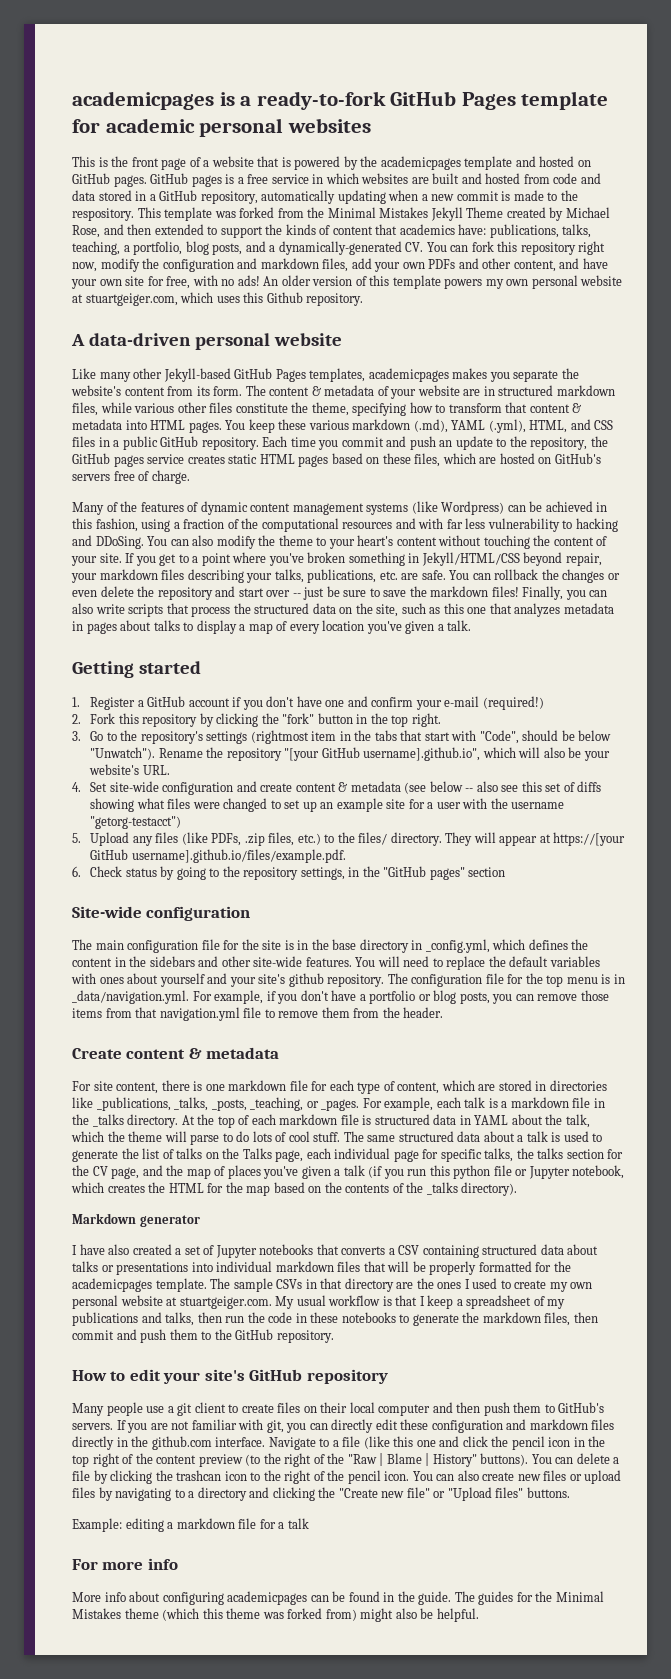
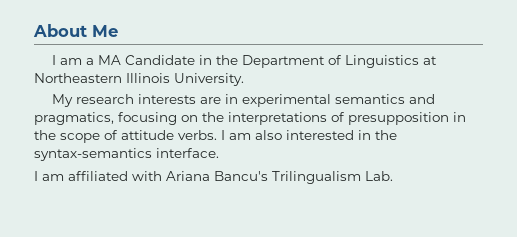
[72,91,609,110] [72,118,371,137] [72,156,591,170] [72,173,601,187] [72,190,578,204] [72,207,610,221] [72,224,592,238] [72,241,606,255] [72,258,608,272] [71,275,623,289] [72,292,364,306] [71,333,342,350] [72,368,579,382] [71,385,615,399] [72,402,582,416] [72,419,614,433] [72,436,608,450] [72,453,601,467] [72,470,190,484] [72,501,608,515] [72,518,618,532] [72,535,608,549] [71,552,602,566] [71,569,620,583] [72,586,608,600] [72,603,614,617] [72,620,472,634] [72,661,201,678] [72,696,544,710] [72,713,441,727] [72,730,612,744] [90,747,610,761] [89,764,170,775] [72,781,602,795] [90,798,565,812] [90,816,182,829] [72,832,626,846] [90,849,346,863] [72,866,506,880] [72,906,251,921] [72,939,589,953] [72,956,600,970] [71,973,625,987] [72,990,609,1004] [72,1007,444,1021] [72,1047,280,1059] [72,1080,607,1094] [72,1097,605,1111] [72,1114,590,1128] [71,1131,603,1145] [72,1148,624,1162] [72,1165,625,1179] [71,1182,518,1196] [72,1213,200,1227] [72,1244,599,1258] [72,1261,571,1275] [72,1278,593,1292] [72,1295,566,1309] [72,1312,598,1326] [72,1329,334,1343] [72,1369,388,1384] [72,1402,605,1416] [72,1419,615,1433] [72,1436,606,1450] [72,1453,620,1467] [72,1470,622,1484] [72,1487,570,1501] [72,1518,309,1532] [72,1558,178,1570] [72,1591,604,1605] [72,1608,479,1622] academicpages is a ready-to-fork GitHub Pages template for academic personal websites // This is the front page of a website that is powered by the academicpages template and hosted on GitHub pages. GitHub pages is a free service in which websites are built and hosted from code and data stored in a GitHub repository, automatically updating when a new commit is made to the respository. This template was forked from the Minimal Mistakes Jekyll Theme created by Michael Rose, and then extended to support the kinds of content that academics have: publications, talks, teaching, a portfolio, blog posts, and a dynamically-generated CV. You can fork this repository right now, modify the configuration and markdown files, add your own PDFs and other content, and have your own site for free, with no ads! An older version of this template powers my own personal website at stuartgeiger.com, which uses this Github repository. // A data-driven personal website // Like many other Jekyll-based GitHub Pages templates, academicpages makes you separate the website's content from its form. The content & metadata of your website are in structured markdown files, while various other files constitute the theme, specifying how to transform that content & metadata into HTML pages. You keep these various markdown (.md), YAML (.yml), HTML, and CSS files in a public GitHub repository. Each time you commit and push an update to the repository, the GitHub pages service creates static HTML pages based on these files, which are hosted on GitHub's servers free of charge. // Many of the features of dynamic content management systems (like Wordpress) can be achieved in this fashion, using a fraction of the computational resources and with far less vulnerability to hacking and DDoSing. You can also modify the theme to your heart's content without touching the content of your site. If you get to a point where you've broken something in Jekyll/HTML/CSS beyond repair, your markdown files describing your talks, publications, etc. are safe. You can rollback the changes or even delete the repository and start over -- just be sure to save the markdown files! Finally, you can also write scripts that process the structured data on the site, such as this one that analyzes metadata in pages about talks to display a map of every location you've given a talk. // Getting started // 1. Register a GitHub account if you don't have one and confirm your e-mail (required!) // 2. Fork this repository by clicking the "fork" button in the top right. // 3. Go to the repository's settings (rightmost item in the tabs that start with "Code", should be below "Unwatch"). Rename the repository "[your GitHub username].github.io", which will also be your website's URL. // 4. Set site-wide configuration and create content & metadata (see below -- also see this set of diffs showing what files were changed to set up an example site for a user with the username "getorg-testacct") // 5. Upload any files (like PDFs, .zip files, etc.) to the files/ directory. They will appear at https://[your GitHub username].github.io/files/example.pdf. // 6. Check status by going to the repository settings, in the "GitHub pages" section // Site-wide configuration // The main configuration file for the site is in the base directory in _config.yml, which defines the content in the sidebars and other site-wide features. You will need to replace the default variables with ones about yourself and your site's github repository. The configuration file for the top menu is in _data/navigation.yml. For example, if you don't have a portfolio or blog posts, you can remove those items from that navigation.yml file to remove them from the header. // Create content & metadata // For site content, there is one markdown file for each type of content, which are stored in directories like _publications, _talks, _posts, _teaching, or _pages. For example, each talk is a markdown file in the _talks directory. At the top of each markdown file is structured data in YAML about the talk, which the theme will parse to do lots of cool stuff. The same structured data about a talk is used to generate the list of talks on the Talks page, each individual page for specific talks, the talks section for the CV page, and the map of places you've given a talk (if you run this python file or Jupyter notebook, which creates the HTML for the map based on the contents of the _talks directory). // Markdown generator // I have also created a set of Jupyter notebooks that converts a CSV containing structured data about talks or presentations into individual markdown files that will be properly formatted for the academicpages template. The sample CSVs in that directory are the ones I used to create my own personal website at stuartgeiger.com. My usual workflow is that I keep a spreadsheet of my publications and talks, then run the code in these notebooks to generate the markdown files, then commit and push them to the GitHub repository. // How to edit your site's GitHub repository // Many people use a git client to create files on their local computer and then push them to GitHub's servers. If you are not familiar with git, you can directly edit these configuration and markdown files directly in the github.com interface. Navigate to a file (like this one and click the pencil icon in the top right of the content preview (to the right of the "Raw | Blame | History" buttons). You can delete a file by clicking the trashcan icon to the right of the pencil icon. You can also create new files or upload files by navigating to a directory and clicking the "Create new file" or "Upload files" buttons. // Example: editing a markdown file for a talk // For more info // More info about configuring academicpages can be found in the guide. The guides for the Minimal Mistakes theme (which this theme was forked from) might also be helpful. -> [33,24,118,37] [51,55,437,68] [34,73,244,86] [51,94,435,107] [34,112,466,125] [34,130,397,143] [34,148,219,161] [34,171,393,184] About Me // I am a MA Candidate in the Department of Linguistics at Northeastern Illinois University. // My research interests are in experimental semantics and pragmatics, focusing on the interpretations of presupposition in the scope of attitude verbs. I am also interested in the syntax-semantics interface. // I am affiliated with Ariana Bancu's Trilingualism Lab.

